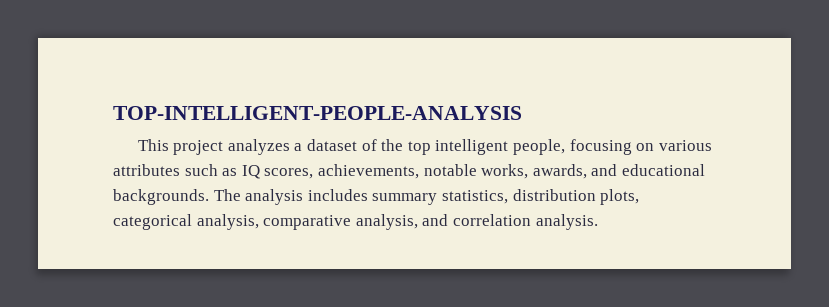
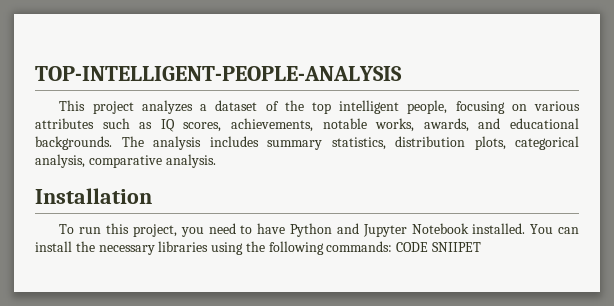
[355,214,598,230] analysis, and correlation analysis. -> [165,154,216,168] [35,188,152,204] [59,223,579,237] [35,241,482,255] analysis. // Installation // To run this project, you need to have Python and Jupyter Notebook installed. You can install the necessary libraries using the following commands: CODE SNIIPET

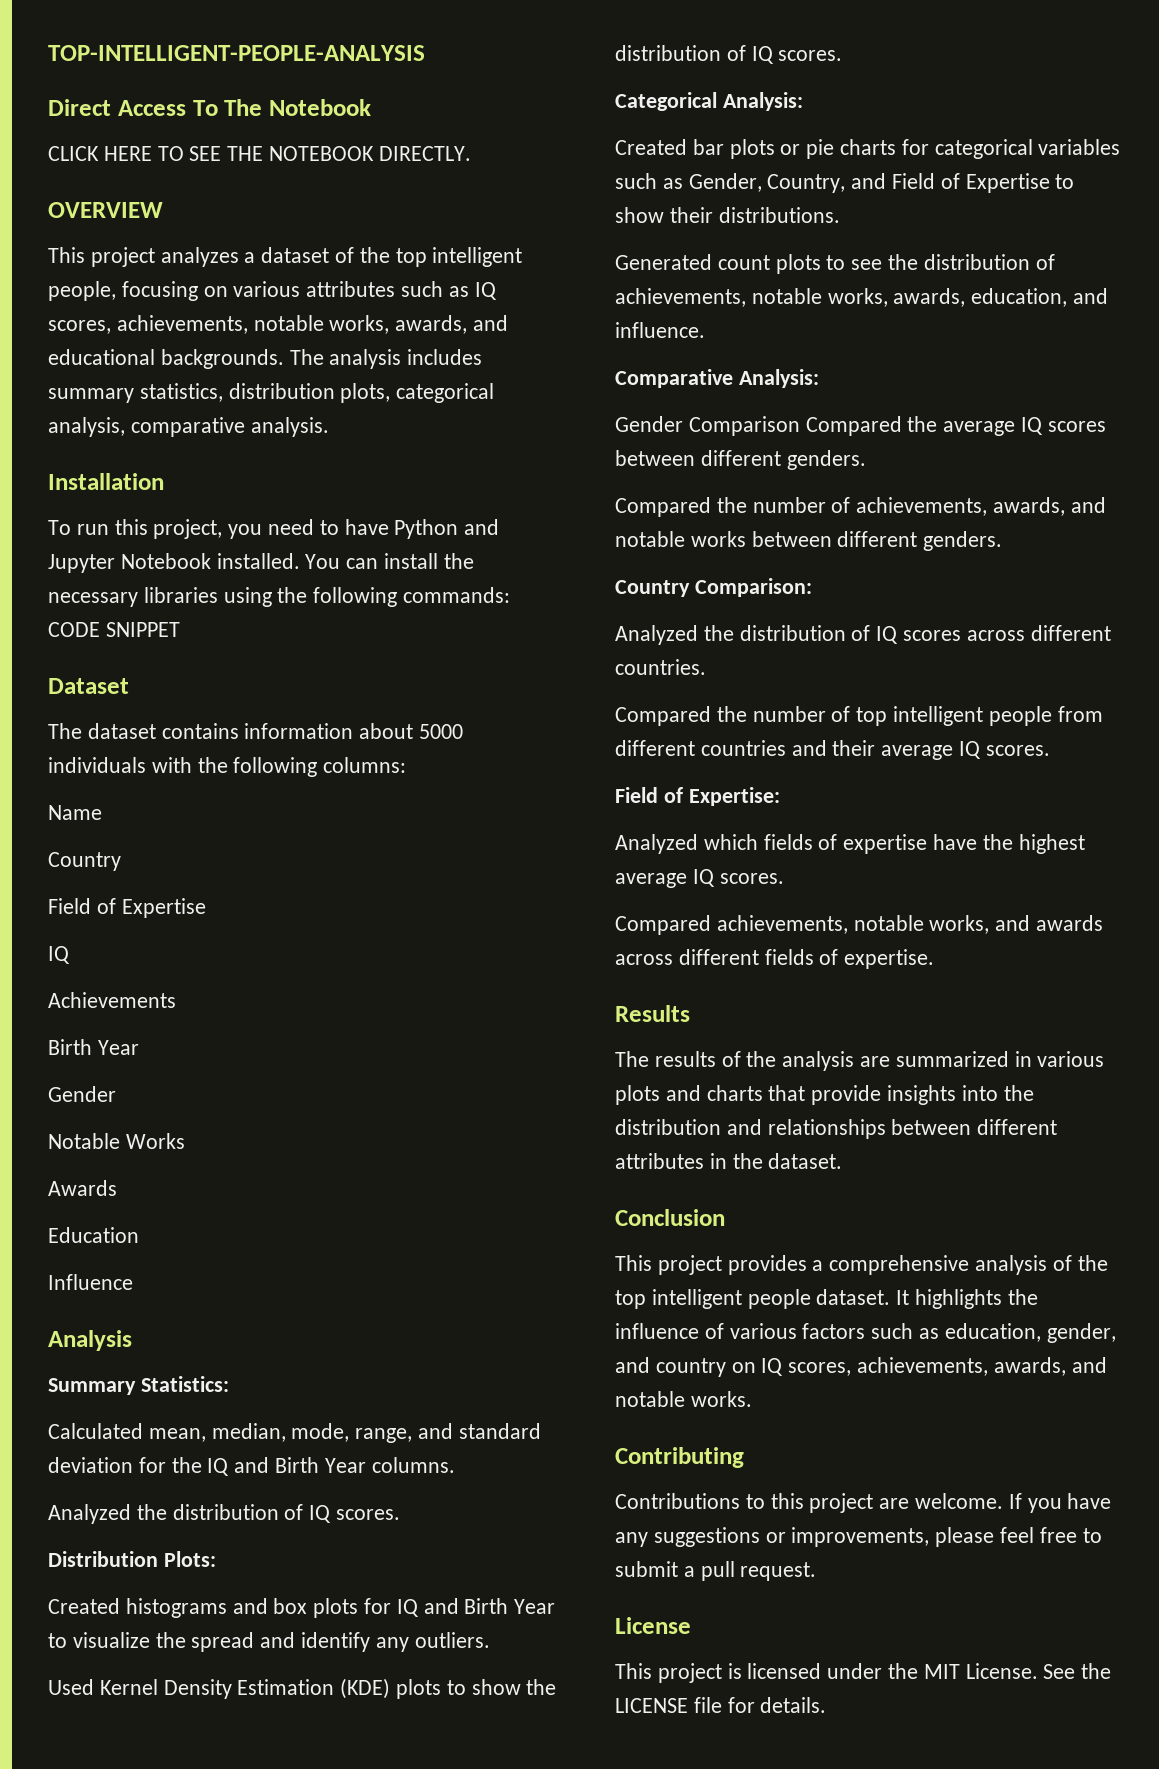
(402, 73) none -> [48,99,371,116] [48,146,471,161] [48,202,163,218] // Direct Access To The Notebook // CLICK HERE TO SEE THE NOTEBOOK DIRECTLY. // OVERVIEW
[432,242,482,252] SNIIPET -> [105,622,180,637] [48,678,129,694] [48,723,464,739] [48,757,407,777] [48,805,102,820] [48,852,121,871] [48,898,206,918] [48,946,70,964] [48,992,176,1008] [48,1039,139,1055] [48,1086,116,1102] [48,1133,185,1149] [48,1180,117,1196] [48,1227,139,1243] [48,1274,133,1290] [48,1330,132,1351] [48,1376,229,1395] [48,1423,541,1443] [48,1457,455,1476] [48,1504,401,1524] [48,1551,216,1567] [48,1598,556,1618] [48,1632,490,1652] [48,1678,557,1699] [615,45,843,64] [615,92,803,111] [615,139,1121,159] [615,173,1075,193] [615,207,840,223] [615,254,1055,274] [615,288,1109,307] [615,322,705,338] [615,369,819,388] [615,416,1106,436] [615,450,866,470] [615,497,1106,517] [615,531,1003,551] [615,578,812,597] [615,625,1111,645] [615,659,706,675] [615,706,1103,726] [615,740,1050,760] [615,787,780,806] [615,834,1085,854] [615,869,784,888] [615,915,1104,935] [615,949,935,969] [615,1005,690,1022] [615,1051,1105,1071] [615,1085,1034,1105] [615,1119,1058,1139] [615,1153,843,1169] [615,1209,725,1226] [615,1255,1108,1275] [615,1289,1038,1309] [615,1323,1116,1343] [615,1357,1107,1377] [615,1391,752,1407] [615,1447,744,1468] [615,1493,1112,1513] [615,1527,1102,1547] [615,1561,817,1581] [615,1617,691,1634] [615,1663,1112,1683] [615,1697,827,1713] SNIPPET // Dataset // The dataset contains information about 5000 individuals with the following columns: // Name // Country // Field of Expertise // IQ // Achievements // Birth Year // Gender // Notable Works // Awards // Education // Influence // Analysis // Summary Statistics: // Calculated mean, median, mode, range, and standard deviation for the IQ and Birth Year columns. // Analyzed the distribution of IQ scores. // Distribution Plots: // Created histograms and box plots for IQ and Birth Year to visualize the spread and identify any outliers. // Used Kernel Density Estimation (KDE) plots to show the distribution of IQ scores. // Categorical Analysis: // Created bar plots or pie charts for categorical variables such as Gender, Country, and Field of Expertise to show their distributions. // Generated count plots to see the distribution of achievements, notable works, awards, education, and influence. // Comparative Analysis: // Gender Comparison Compared the average IQ scores between different genders. // Compared the number of achievements, awards, and notable works between different genders. // Country Comparison: // Analyzed the distribution of IQ scores across different countries. // Compared the number of top intelligent people from different countries and their average IQ scores. // Field of Expertise: // Analyzed which fields of expertise have the highest average IQ scores. // Compared achievements, notable works, and awards across different fields of expertise. // Results // The results of the analysis are summarized in various plots and charts that provide insights into the distribution and relationships between different attributes in the dataset. // Conclusion // This project provides a comprehensive analysis of the top intelligent people dataset. It highlights the influence of various factors such as education, gender, and country on IQ scores, achievements, awards, and notable works. // Contributing // Contributions to this project are welcome. If you have any suggestions or improvements, please feel free to submit a pull request. // License // This project is licensed under the MIT License. See the LICENSE file for details.

